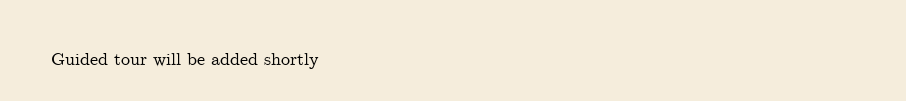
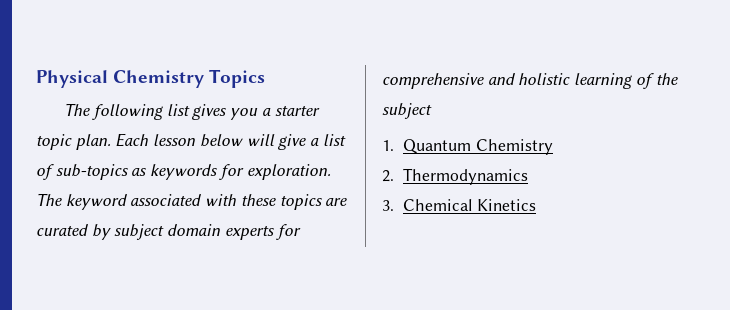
[51,53,319,69] Guided tour will be added shortly -> [36,69,266,88] [64,103,320,120] [36,133,346,150] [36,164,331,180] [36,193,348,210] [36,224,301,240] [382,73,678,89] [382,103,432,119] [382,139,553,155] [382,168,528,185] [382,199,536,211] Physical Chemistry Topics // The following list gives you a starter topic plan. Each lesson below will give a list of sub-topics as keywords for exploration. The keyword associated with these topics are curated by subject domain experts for comprehensive and holistic learning of the subject // 1. Quantum Chemistry // 2. Thermodynamics // 3. Chemical Kinetics

